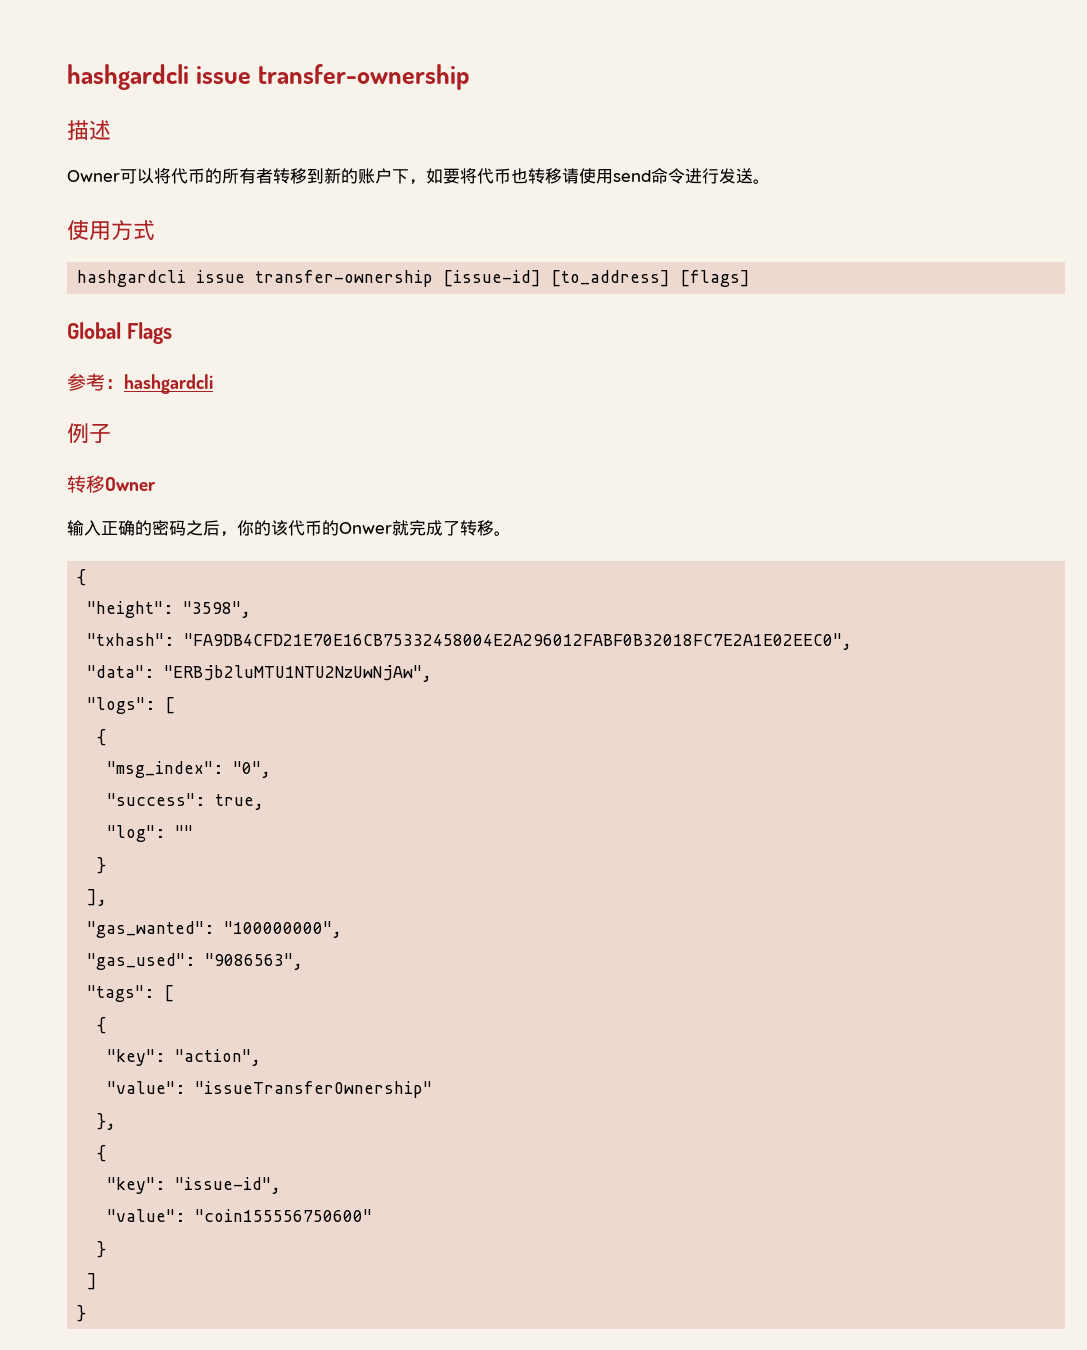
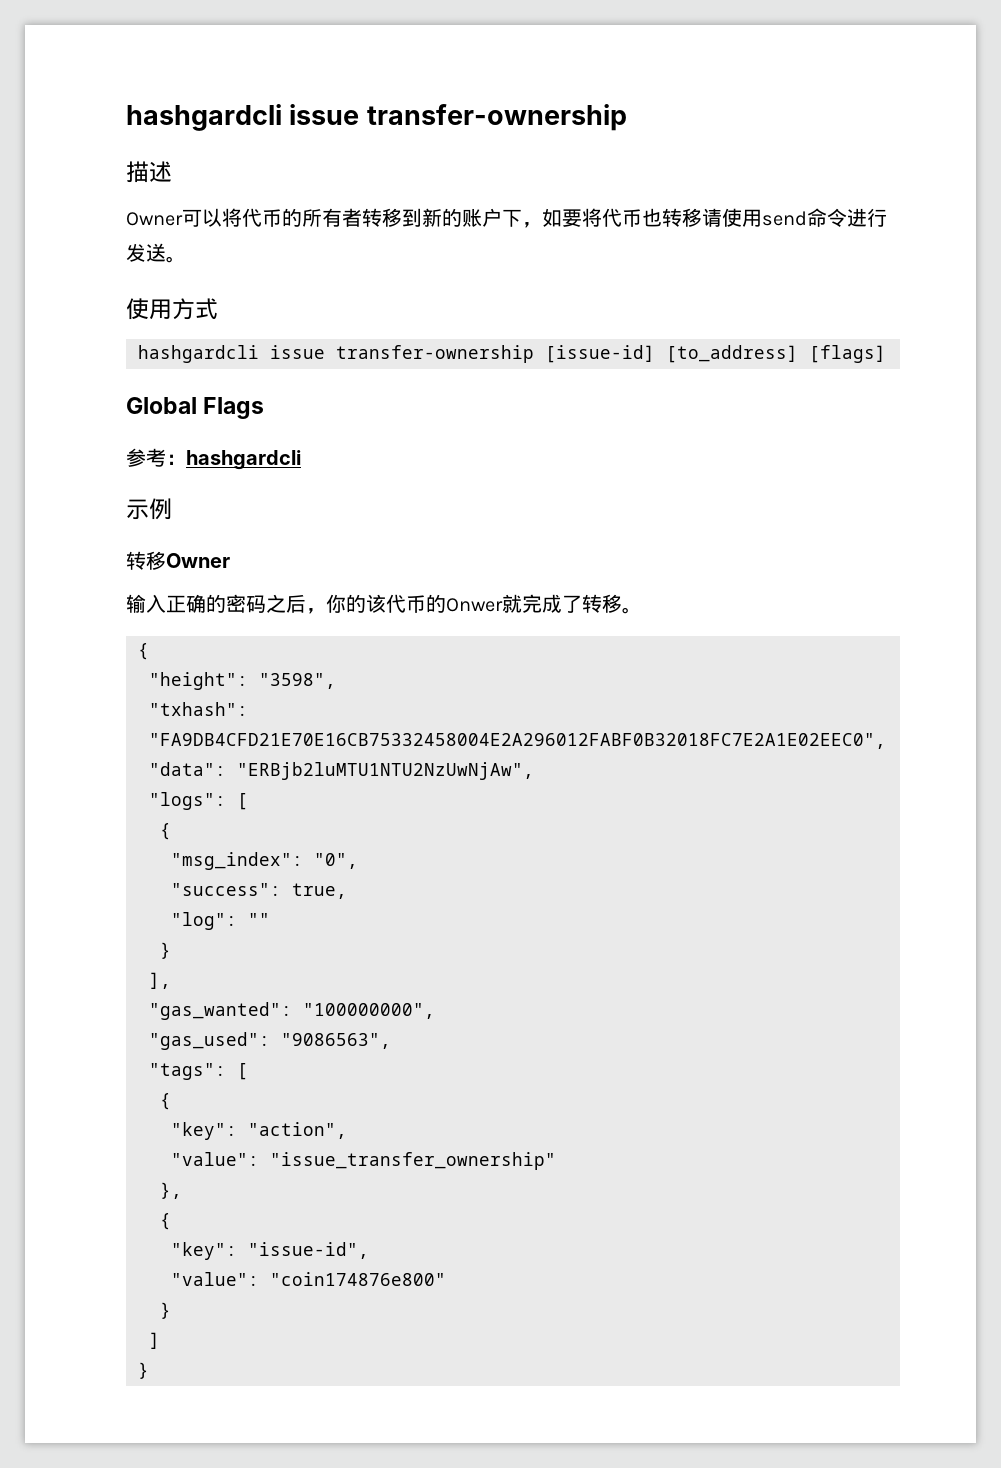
(213, 384) none -> [126,499,149,520] 示
[89,423,111,443] 子 -> (172, 509) none
[195,1081,433,1098] "issueTransferOwnership" -> [270,1152,556,1170] "issue_transfer_ownership"
[195,1209,373,1222] "coin155556750600" -> [270,1272,446,1286] "coin174876e800"

